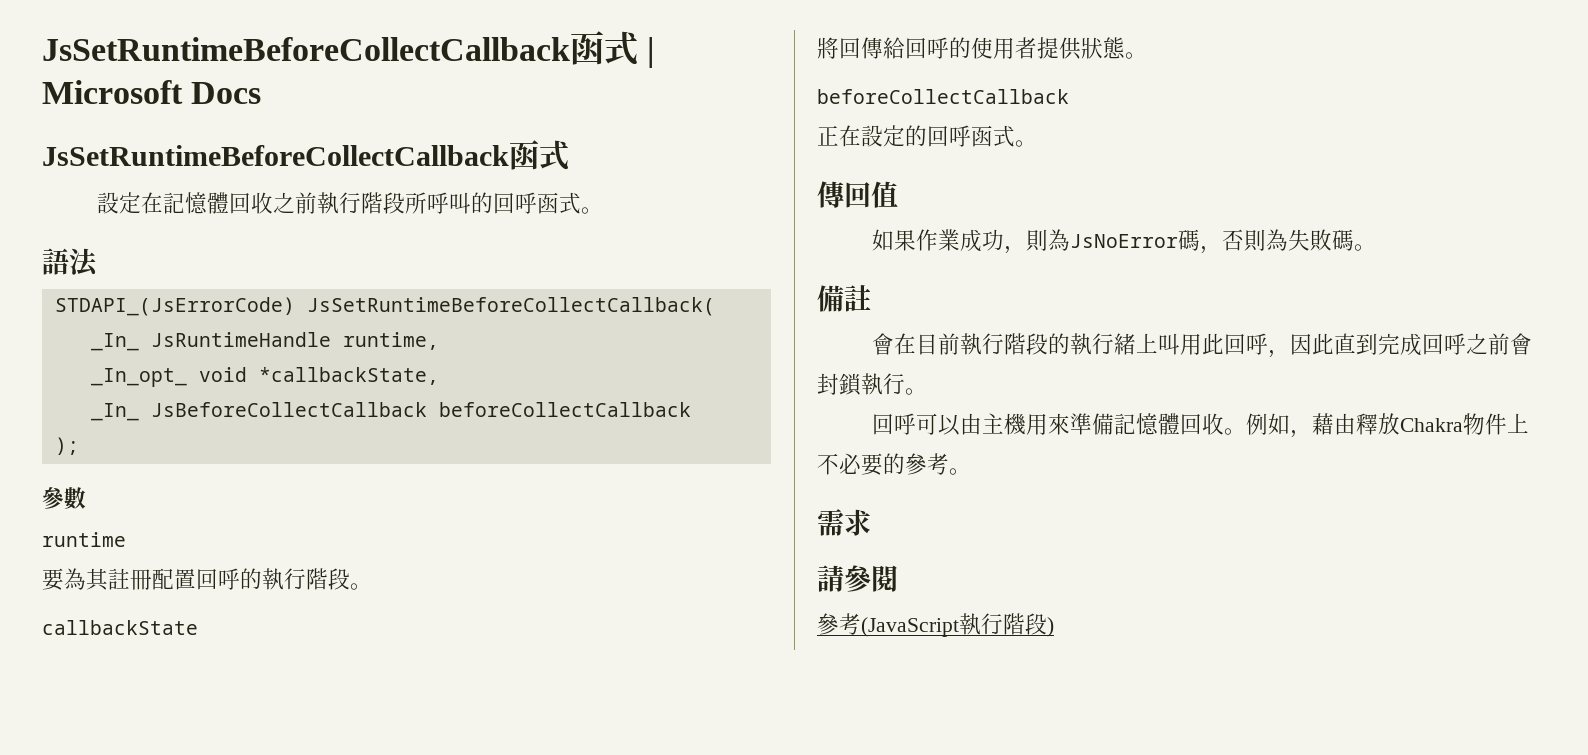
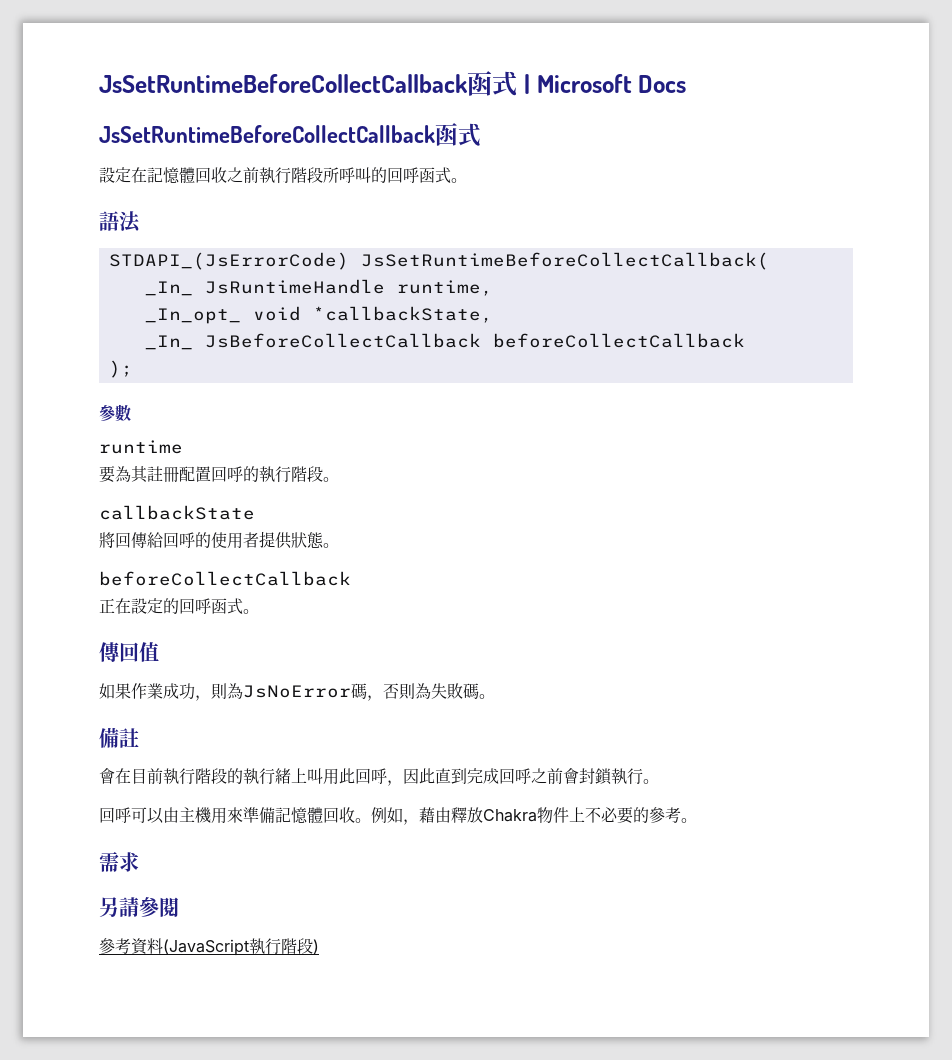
(871, 522) none -> [99,897,119,917] 另
(861, 624) none -> [131,938,163,955] 資料

